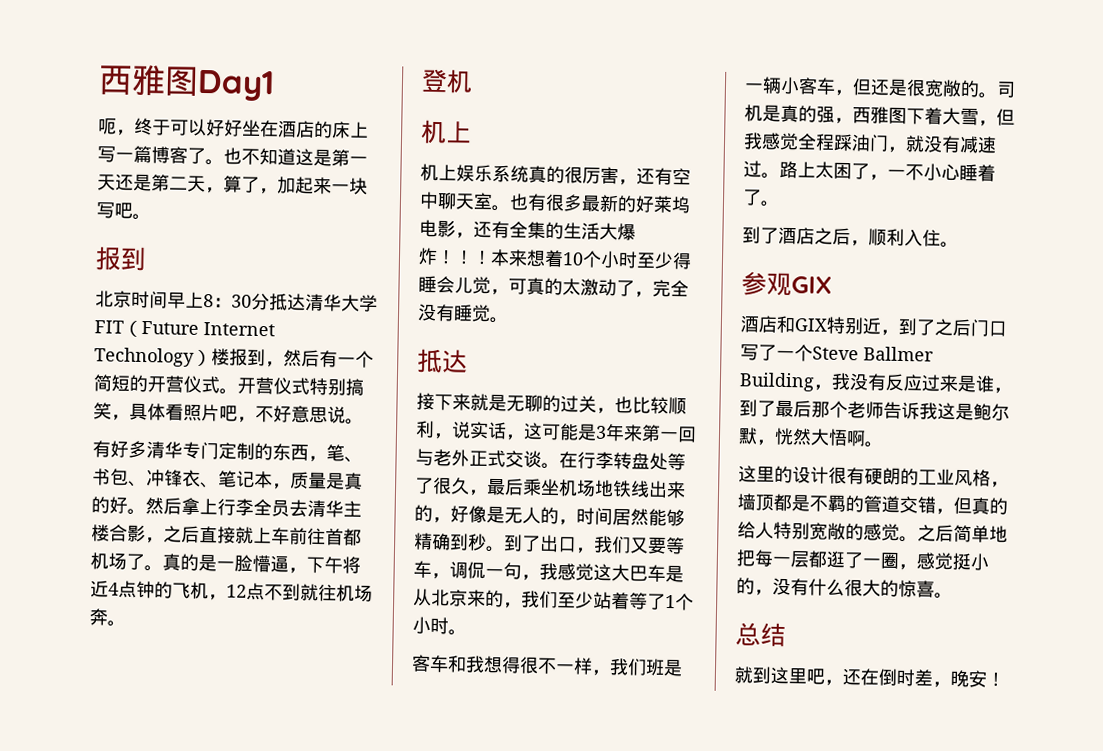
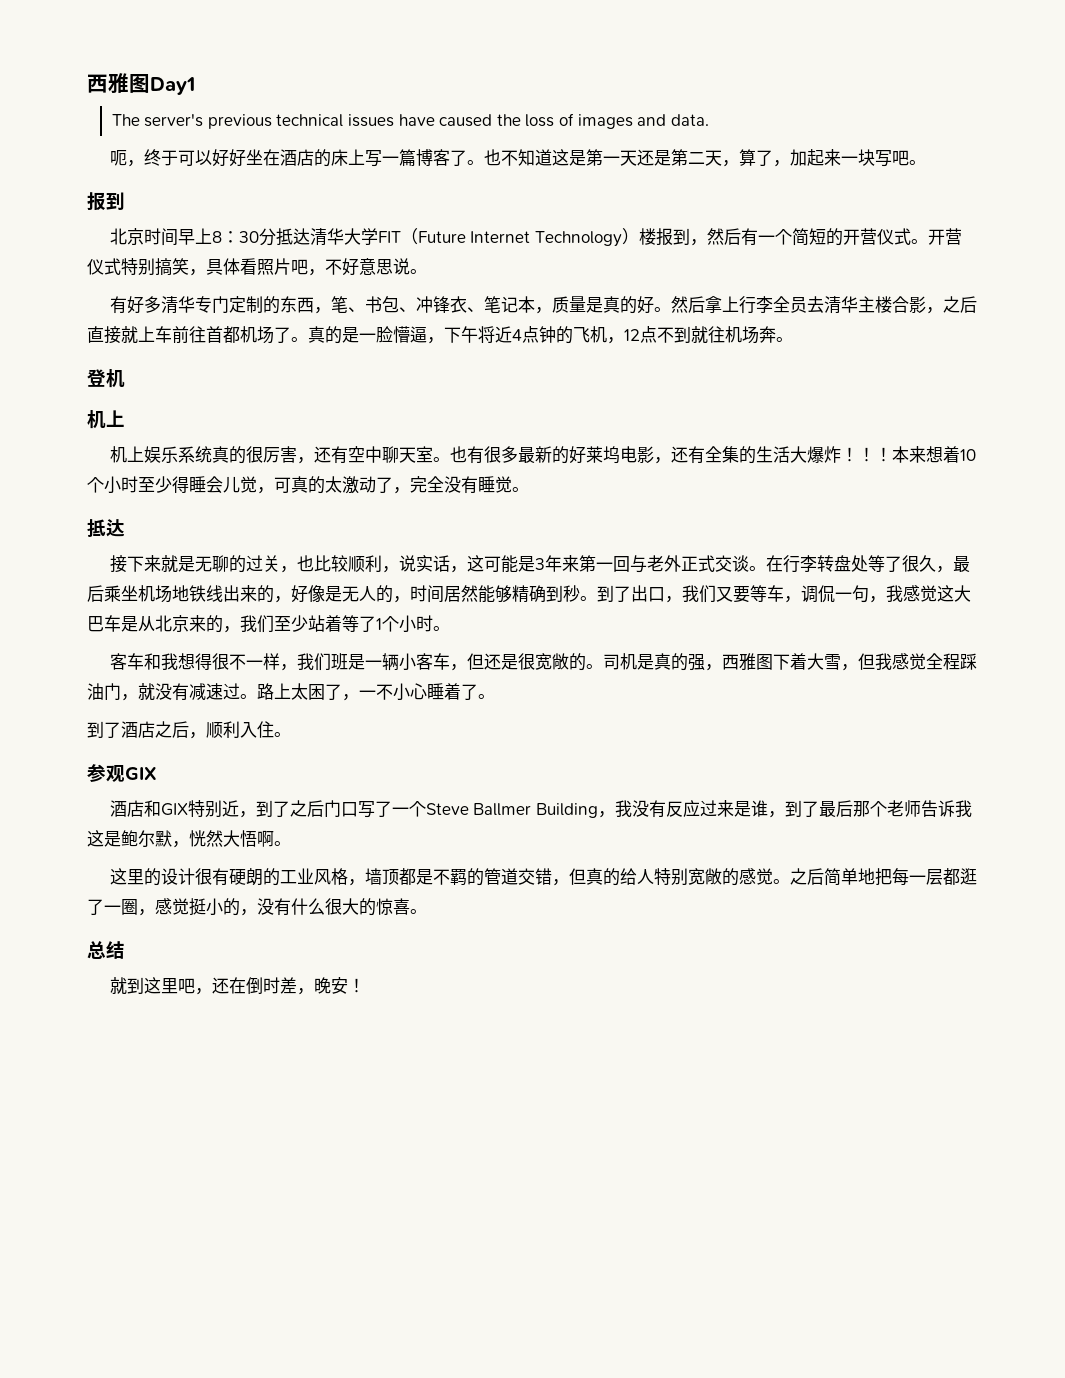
(275, 85) none -> [111,113,709,129] // The server's previous technical issues have caused the loss of images and data.

